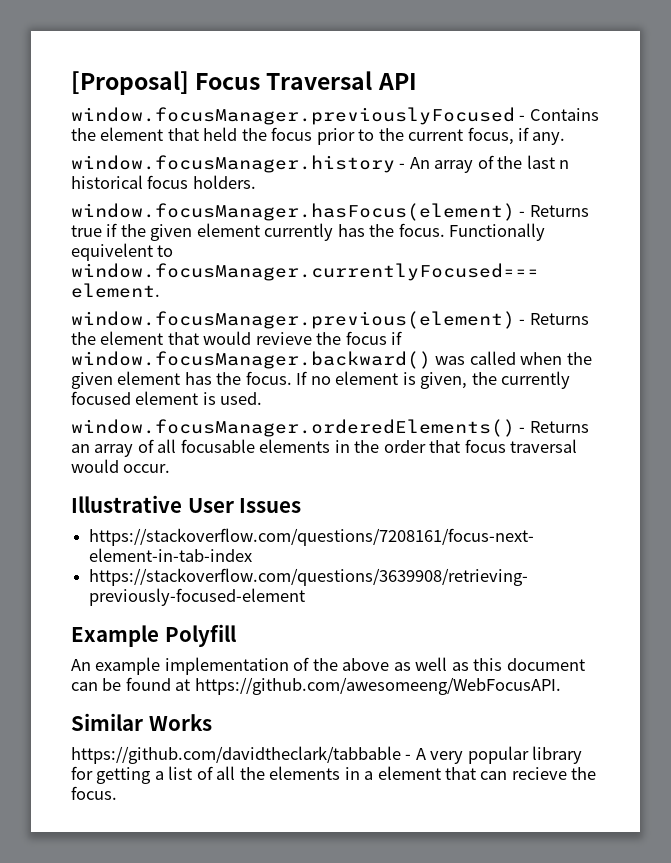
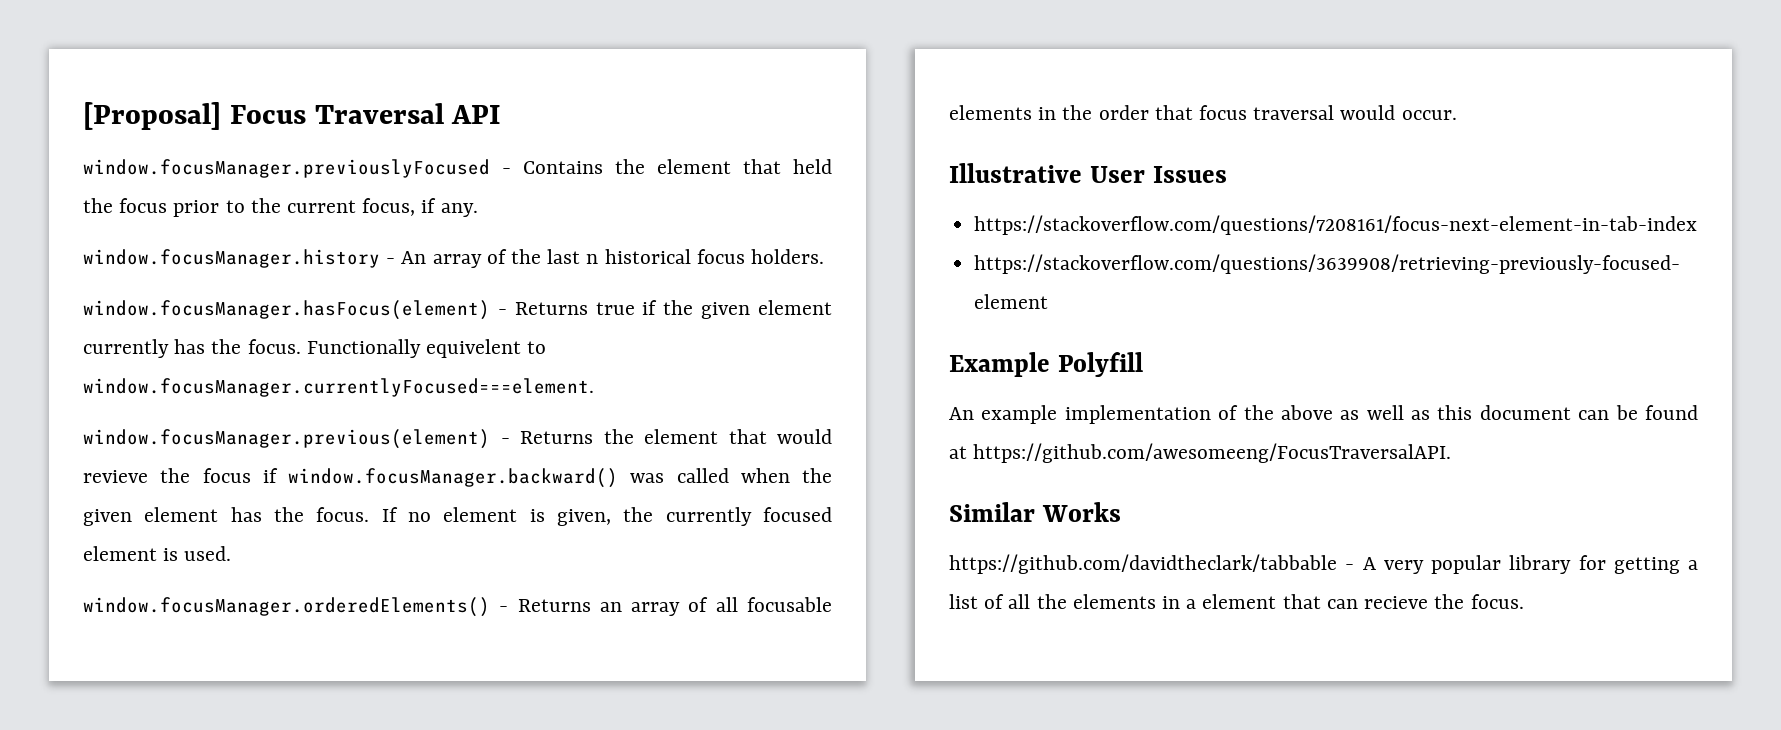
[194,677,561,695] https://github.com/awesomeeng/WebFocusAPI. -> [973,443,1452,463] https://github.com/awesomeeng/FocusTraversalAPI.

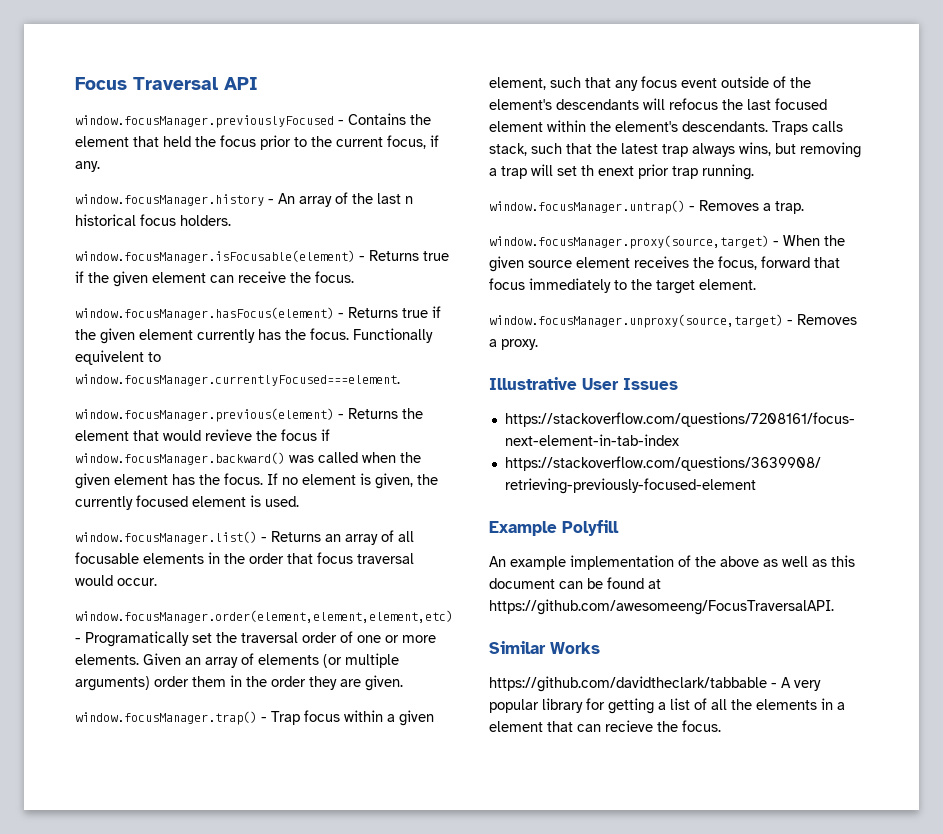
[83,102,221,130] [Proposal] -> (75, 83) none
(825, 256) none -> [75,250,449,263] [75,271,354,287] // window.focusManager.isFocusable(element) - Returns true if the given element can receive the focus.
[83,597,490,617] window.focusManager.orderedElements() -> [75,531,257,544] window.focusManager.list()
(1457, 115) none -> [75,610,453,623] [75,631,436,647] [75,653,399,668] [75,675,403,691] [75,710,434,726] [489,76,811,91] [489,98,827,110] [489,120,843,135] [489,142,861,158] [489,164,754,180] [489,200,804,214] [489,235,845,249] [489,256,840,272] [489,278,756,294] [489,314,857,328] [489,339,538,350] // window.focusManager.order(element,element,element,etc) - Programatically set the traversal order of one or more elements. Given an array of elements (or multiple arguments) order them in the order they are given. // window.focusManager.trap() - Trap focus within a given element, such that any focus event outside of the element's descendants will refocus the last focused element within the element's descendants. Traps calls stack, such that the latest trap always wins, but removing a trap will set th enext prior trap running. // window.focusManager.untrap() - Removes a trap. // window.focusManager.proxy(source,target) - When the given source element receives the focus, forward that focus immediately to the target element. // window.focusManager.unproxy(source,target) - Removes a proxy.

